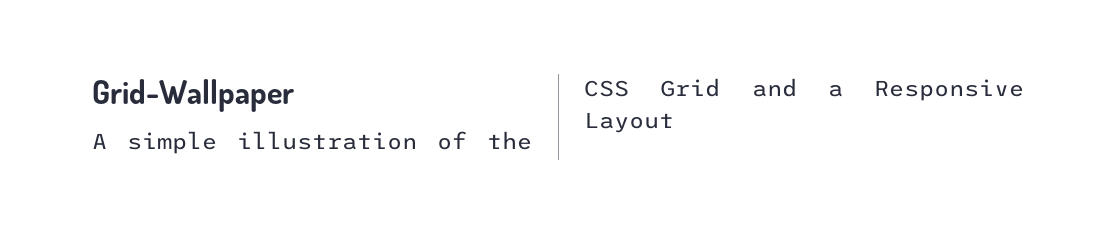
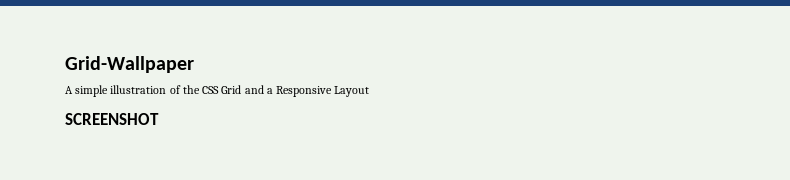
(674, 122) none -> [65,113,159,125] // SCREENSHOT

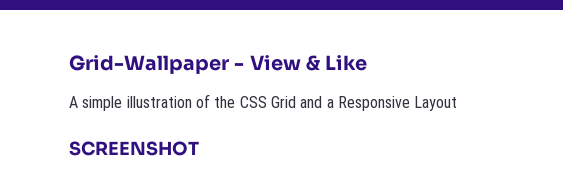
(194, 64) none -> [234,55,368,71] - View & Like

